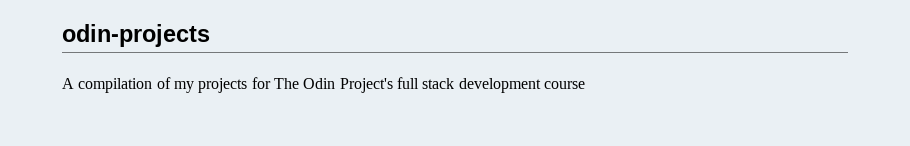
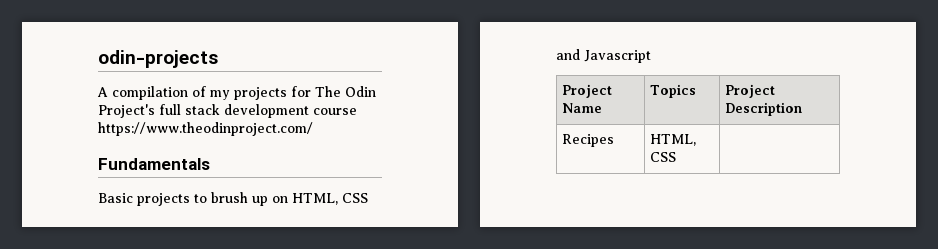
(585, 85) none -> [98,122,313,136] [98,158,210,170] [98,192,368,206] [556,49,651,63] [562,84,613,98] [562,103,603,113] [650,84,697,98] [725,84,776,98] [725,102,803,116] [562,134,615,147] [650,134,697,146] [650,152,677,162] https://www.theodinproject.com/ // Fundamentals // Basic projects to brush up on HTML, CSS and Javascript // Project Name | Topics | Project Description // Recipes | HTML, CSS |

